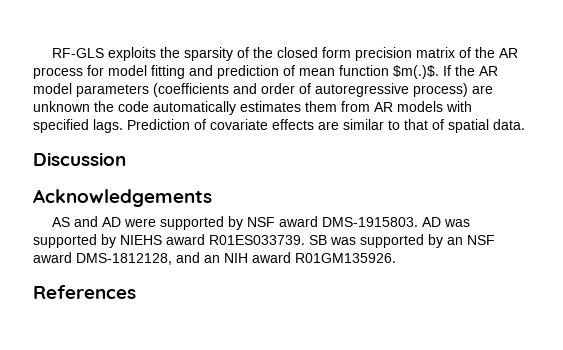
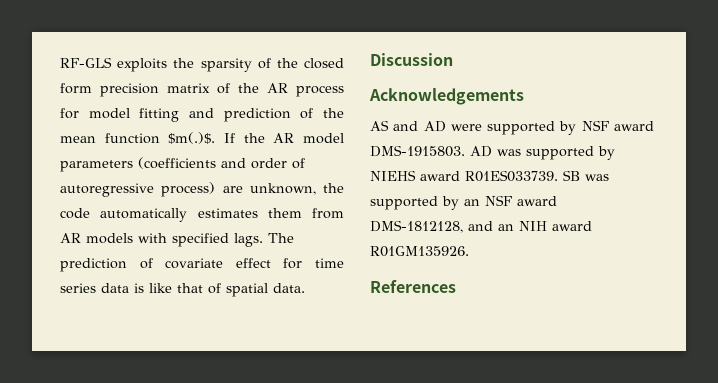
(295, 70) none -> [323,108,344,118] the
[33,101,90,112] unknown -> [249,183,316,195] unknown,
[127,119,400,130] Prediction of covariate effects are similar to -> [268,233,294,243] [60,258,344,272] [60,283,172,293] The prediction of covariate effect for time series data is like

